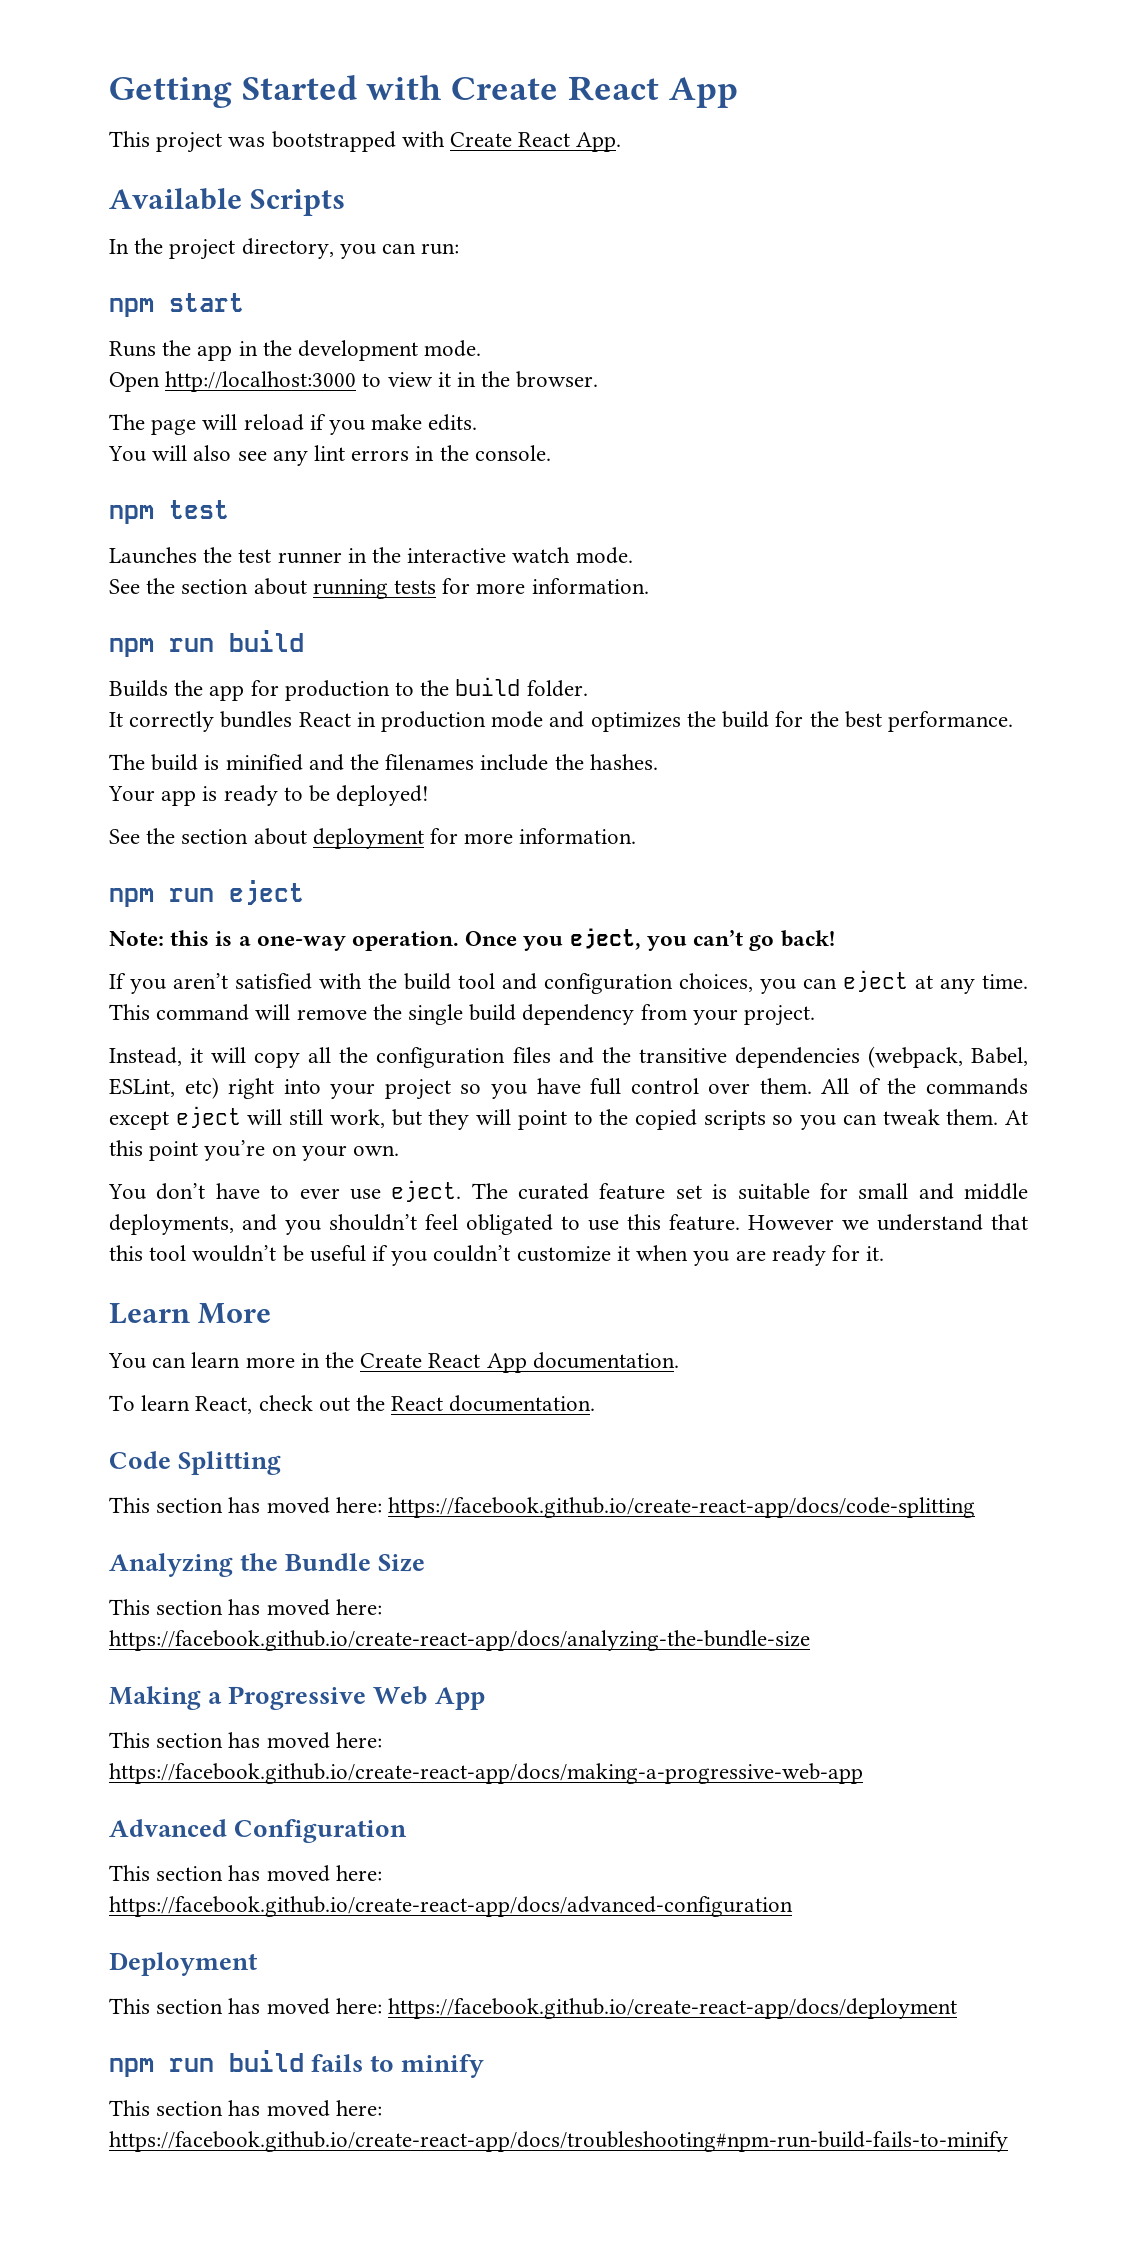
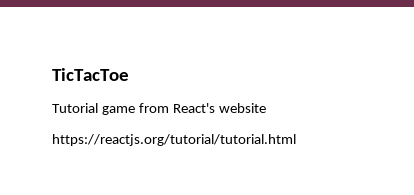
[109,75,738,108] [109,131,622,153] [109,188,346,216] [109,238,460,260] [109,293,244,317] [109,340,482,361] [109,371,599,392] [109,414,478,435] [108,445,551,466] [109,500,229,524] [109,547,633,564] [109,578,649,599] [109,630,304,657] [109,677,588,701] [109,711,1013,732] [109,754,658,771] [108,785,430,806] [109,828,637,849] [109,880,304,907] [109,928,835,951] [109,970,1028,994] [109,1004,816,1026] [109,1046,1028,1068] [109,1077,1028,1100] [109,1106,1028,1130] [109,1140,400,1161] [108,1180,1028,1202] [109,1214,1028,1235] [109,1245,885,1266] [109,1303,272,1324] [108,1352,679,1373] [109,1395,596,1414] [109,1451,282,1475] [109,1497,976,1518] [109,1553,426,1577] [109,1599,382,1616] [109,1630,810,1651] [109,1686,485,1710] [109,1732,382,1749] [109,1763,863,1784] [109,1819,408,1843] [109,1865,382,1882] [109,1896,793,1917] [109,1952,258,1976] [109,1998,958,2019] [109,2050,485,2078] [109,2100,382,2117] [109,2131,1008,2152] Getting Started with Create React App // This project was bootstrapped with Create React App. // Available Scripts // In the project directory, you can run: // npm start // Runs the app in the development mode. // Open http://localhost:3000 to view it in the browser. // The page will reload if you make edits. // You will also see any lint errors in the console. // npm test // Launches the test runner in the interactive watch mode. // See the section about running tests for more information. // npm run build // Builds the app for production to the build folder. // It correctly bundles React in production mode and optimizes the build for the best performance. // The build is minified and the filenames include the hashes. // Your app is ready to be deployed! // See the section about deployment for more information. // npm run eject // Note: this is a one-way operation. Once you eject, you can’t go back! // If you aren’t satisfied with the build tool and configuration choices, you can eject at any time. This command will remove the single build dependency from your project. // Instead, it will copy all the configuration files and the transitive dependencies (webpack, Babel, ESLint, etc) right into your project so you have full control over them. All of the commands except eject will still work, but they will point to the copied scripts so you can tweak them. At this point you’re on your own. // You don’t have to ever use eject. The curated feature set is suitable for small and middle deployments, and you shouldn’t feel obligated to use this feature. However we understand that this tool wouldn’t be useful if you couldn’t customize it when you are ready for it. // Learn More // You can learn more in the Create React App documentation. // To learn React, check out the React documentation. // Code Splitting // This section has moved here: https://facebook.github.io/create-react-app/docs/code-splitting // Analyzing the Bundle Size // This section has moved here: https://facebook.github.io/create-react-app/docs/analyzing-the-bundle-size // Making a Progressive Web App // This section has moved here: https://facebook.github.io/create-react-app/docs/making-a-progressive-web-app // Advanced Configuration // This section has moved here: https://facebook.github.io/create-react-app/docs/advanced-configuration // Deployment // This section has moved here: https://facebook.github.io/create-react-app/docs/deployment // npm run build fails to minify // This section has moved here: https://facebook.github.io/create-react-app/docs/troubleshooting#npm-run-build-fails-to-minify -> [52,68,129,81] [52,103,266,115] [52,134,296,146] TicTacToe // Tutorial game from React's website // https://reactjs.org/tutorial/tutorial.html

